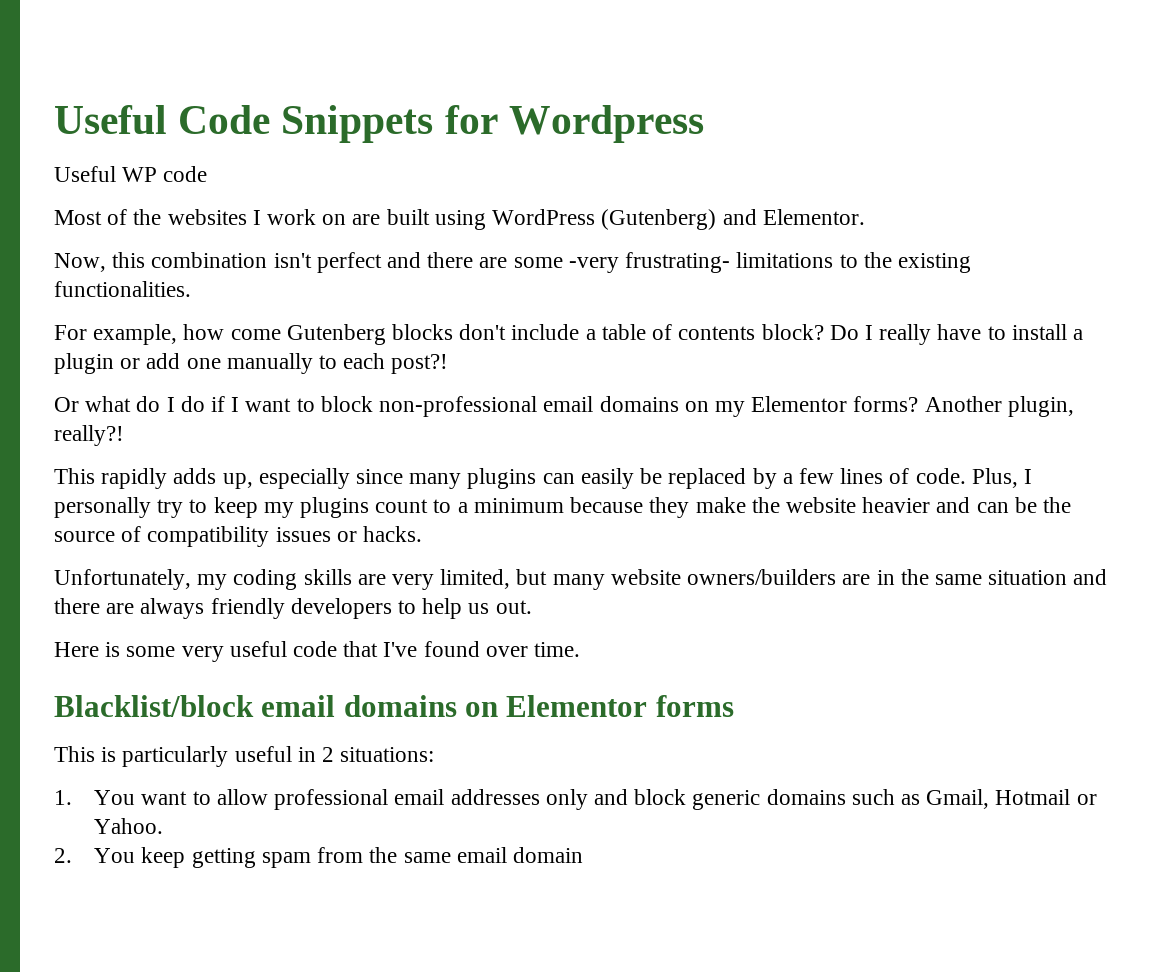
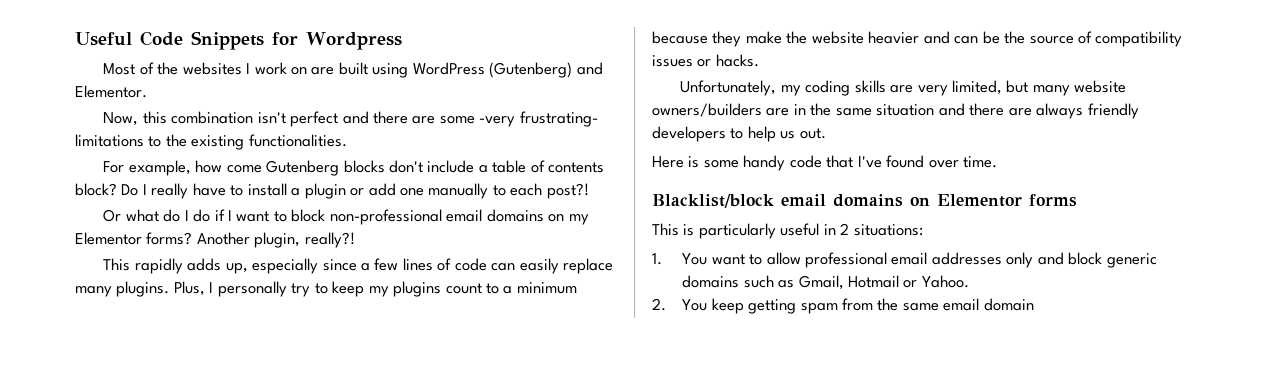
[54,166,208,182] // Useful WP code -> (402, 41) none
[409,468,966,489] many plugins can easily be replaced by a few lines of code. -> [360,258,614,274] [75,281,170,297] a few lines of code can easily replace many plugins.
[181,641,287,662] very useful -> [743,155,786,171] handy

